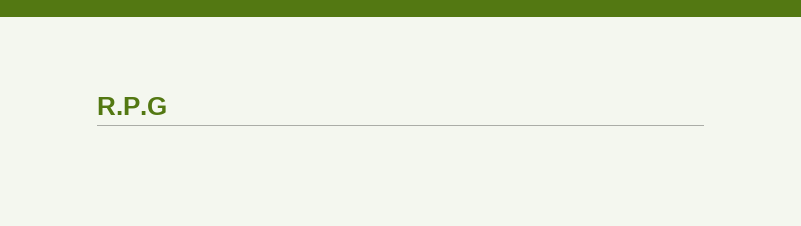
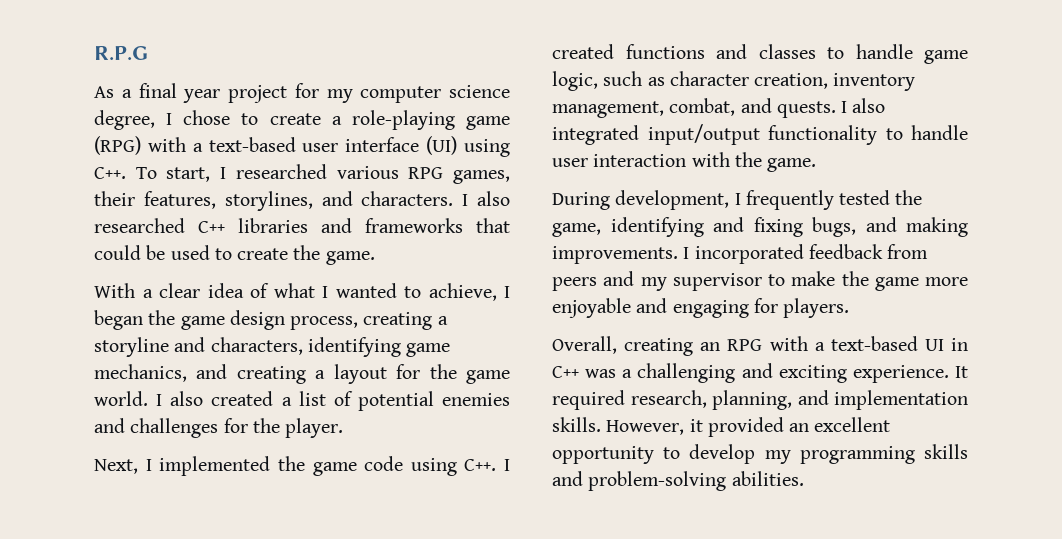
(167, 106) none -> [94,83,510,103] [94,110,510,130] [94,136,510,157] [94,164,510,184] [94,191,510,211] [94,218,510,233] [94,245,375,265] [94,283,510,301] [94,310,448,330] [94,337,451,357] [94,364,510,384] [94,391,510,411] [94,418,344,438] [94,456,510,476] [552,44,968,64] [552,71,916,91] [552,98,886,118] [552,124,968,145] [552,152,817,172] [552,190,923,210] [552,217,968,237] [552,244,929,264] [552,271,968,291] [552,298,850,318] [552,336,968,356] [552,363,968,383] [552,390,968,410] [552,417,891,437] [552,444,968,464] [552,471,804,491] // As a final year project for my computer science degree, I chose to create a role-playing game (RPG) with a text-based user interface (UI) using C++. To start, I researched various RPG games, their features, storylines, and characters. I also researched C++ libraries and frameworks that could be used to create the game. // With a clear idea of what I wanted to achieve, I began the game design process, creating a storyline and characters, identifying game mechanics, and creating a layout for the game world. I also created a list of potential enemies and challenges for the player. // Next, I implemented the game code using C++. I created functions and classes to handle game logic, such as character creation, inventory management, combat, and quests. I also integrated input/output functionality to handle user interaction with the game. // During development, I frequently tested the game, identifying and fixing bugs, and making improvements. I incorporated feedback from peers and my supervisor to make the game more enjoyable and engaging for players. // Overall, creating an RPG with a text-based UI in C++ was a challenging and exciting experience. It required research, planning, and implementation skills. However, it provided an excellent opportunity to develop my programming skills and problem-solving abilities.

